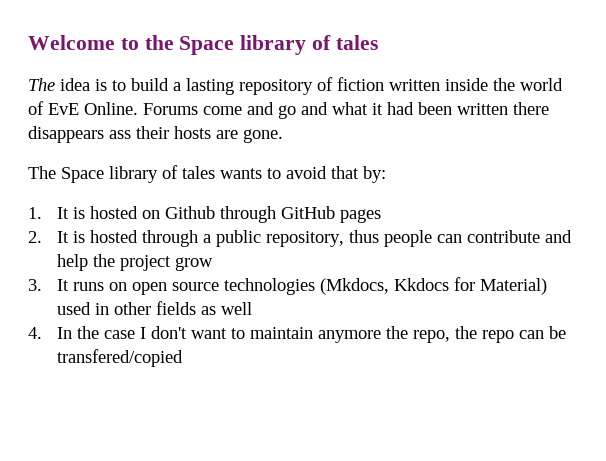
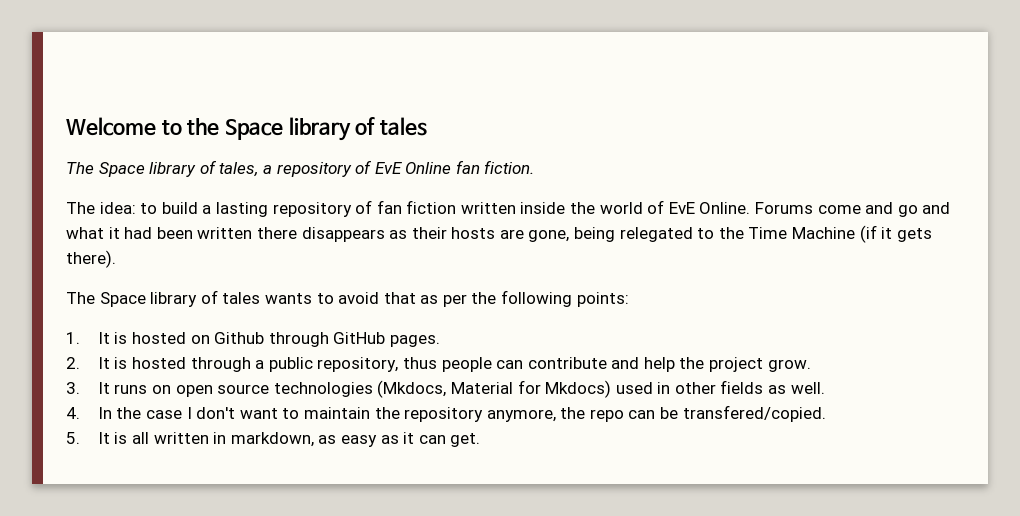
[60,78,107,91] idea is -> [98,160,535,177] [66,202,136,214] Space library of tales, a repository of EvE Online fan fiction. // The idea:
(333, 84) none -> [376,200,402,214] fan
[109,130,131,139] ass -> [389,230,408,239] as
[243,129,283,143] gone. -> [528,225,932,243] [66,250,116,268] gone, being relegated to the Time Machine (if it gets there).
[363,166,386,183] by: -> [420,290,629,307] as per the following points:
[339,209,381,223] pages -> [389,335,440,347] pages.
[174,257,213,271] grow -> [767,359,811,372] grow.
[393,277,547,295] Kkdocs for Material) -> [450,380,612,398] Material for Mkdocs)
[220,302,252,315] well -> [790,382,825,394] well.
[317,326,450,343] anymore the repo, -> [374,407,556,422] the repository anymore,
[56,349,183,367] transfered/copied -> [682,405,826,422] [66,432,481,447] transfered/copied. // 5. It is all written in markdown, as easy as it can get.

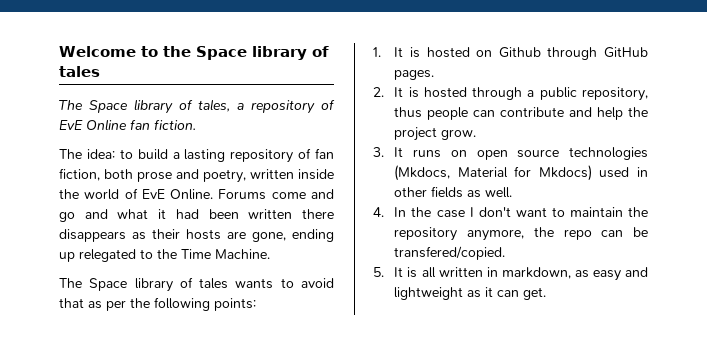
[406,200,457,214] fiction -> [59,168,246,183] fiction, both prose and poetry,
[574,227,616,242] being -> [292,229,334,242] [59,252,75,262] ending up
[792,225,932,243] [66,250,116,268] Machine (if it gets there). -> [215,249,270,259] Machine.
(377, 441) none -> [625,267,648,277] [394,287,464,300] and lightweight

